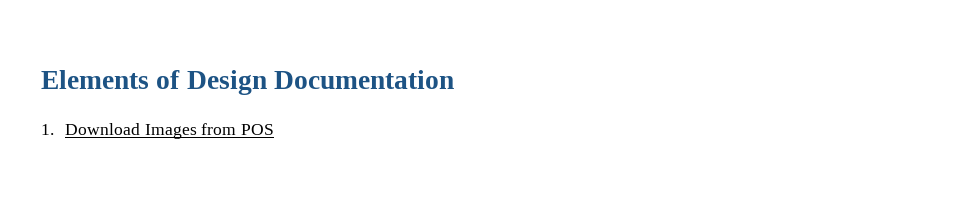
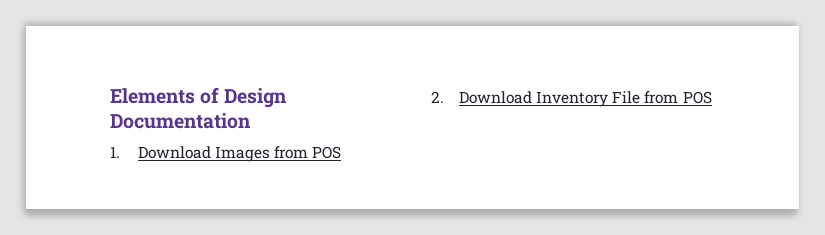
(274, 129) none -> [431,91,712,107] // 2. Download Inventory File from POS

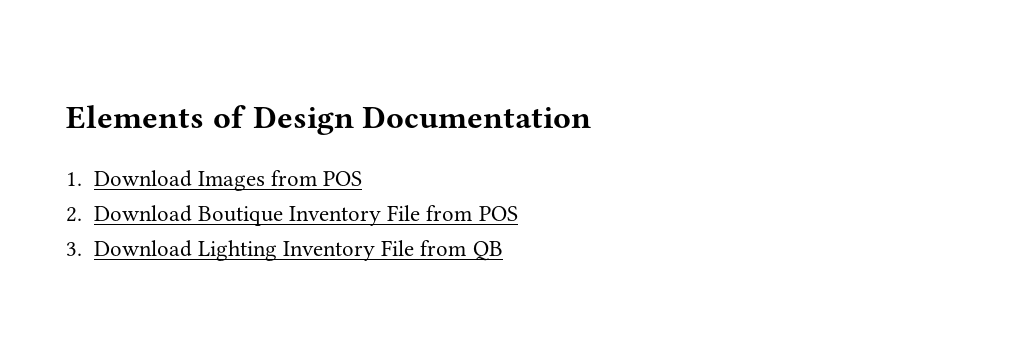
(532, 97) none -> [197,206,283,226] Boutique
(712, 97) none -> [66,240,503,261] // 3. Download Lighting Inventory File from QB

